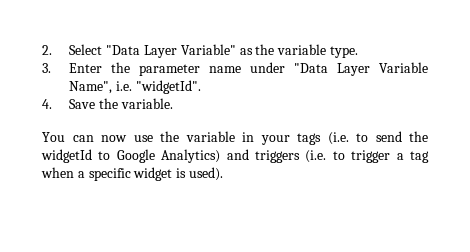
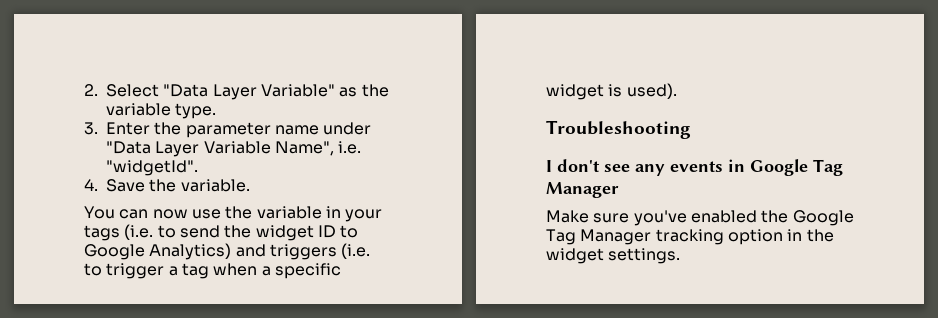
[41,149,92,163] widgetId -> [255,225,336,241] widget ID
(223, 174) none -> [546,120,691,139] [546,159,843,176] [546,182,619,198] [546,210,854,226] [546,229,834,245] [546,248,681,264] // Troubleshooting // I don't see any events in Google Tag Manager // Make sure you've enabled the Google Tag Manager tracking option in the widget settings.

